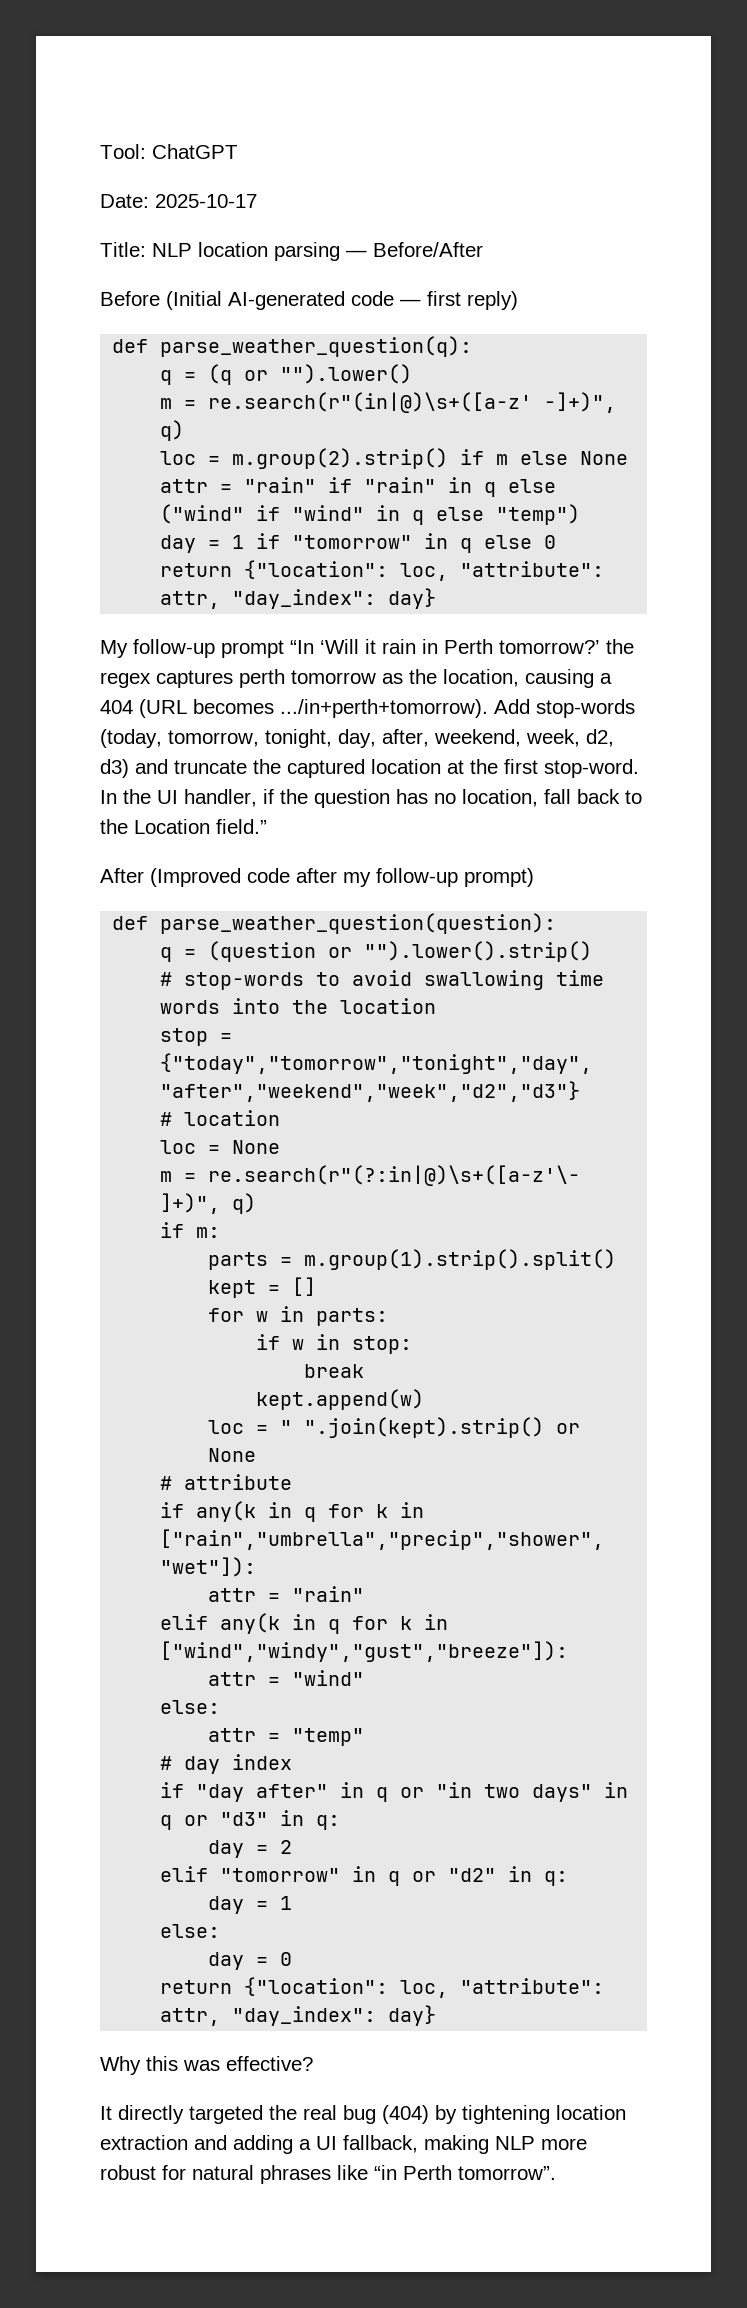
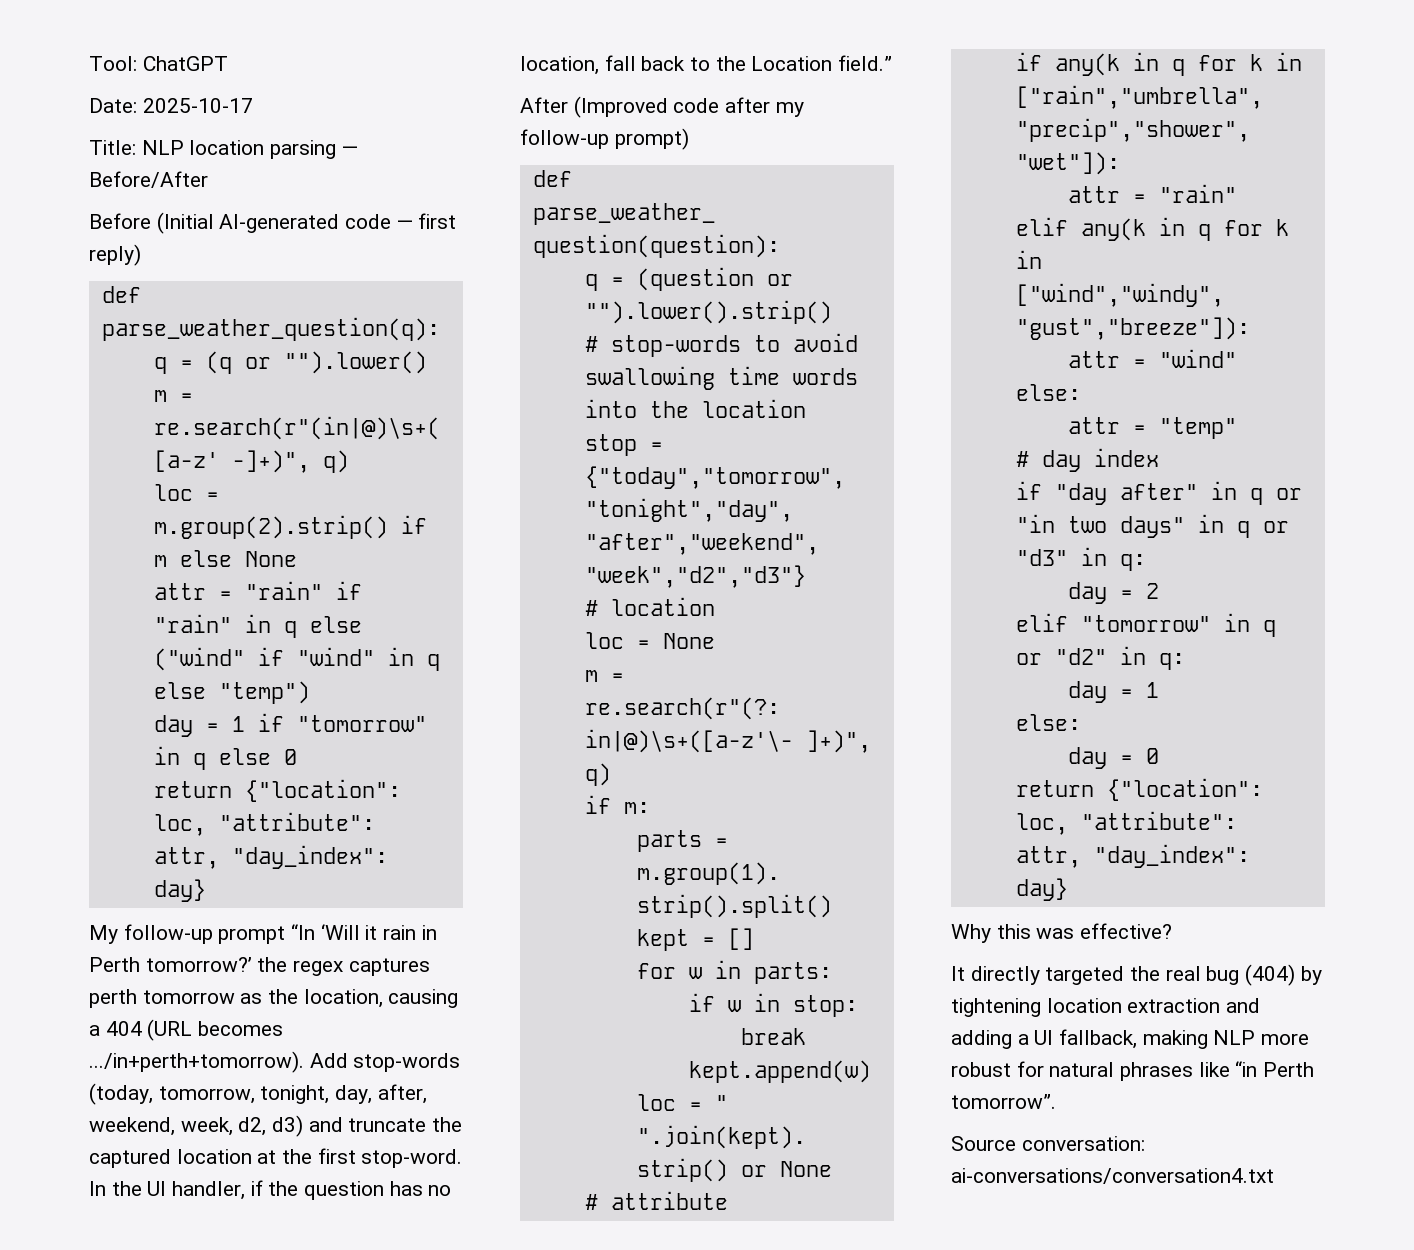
(556, 2173) none -> [951,1136,1145,1151] [951,1168,1274,1184] // Source conversation: ai-conversations/conversation4.txt

